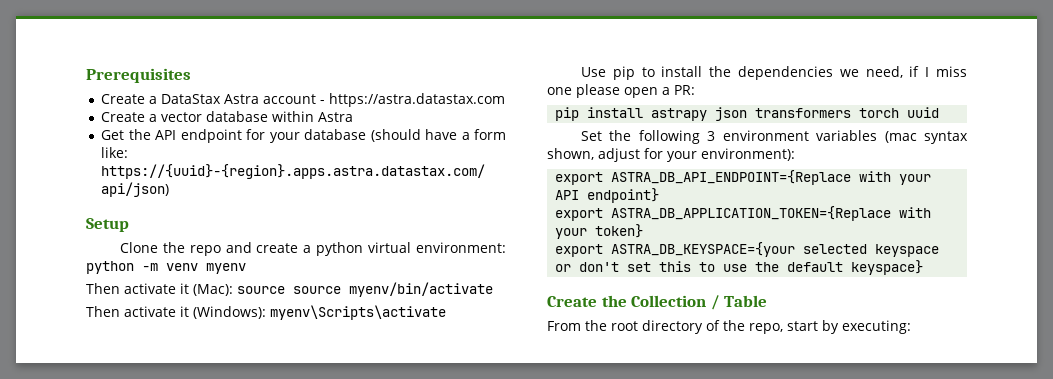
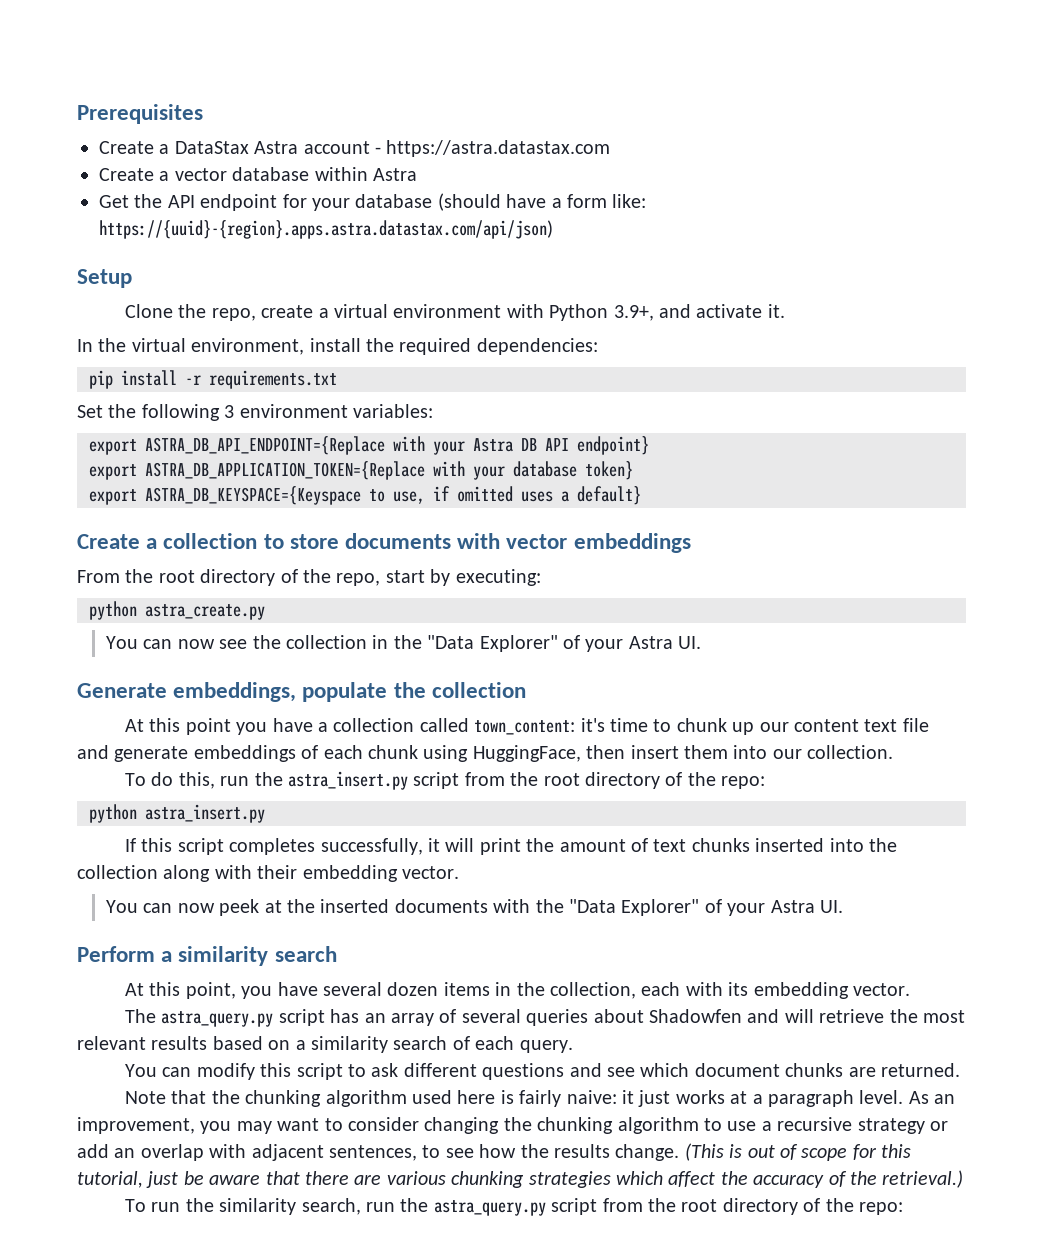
[189,242,507,256] [86,261,246,274] [86,282,493,297] [86,305,446,320] [580,66,967,80] [547,84,695,98] [555,107,940,121] repo and create a python virtual environment: python -m venv myenv // Then activate it (Mac): source source myenv/bin/activate // Then activate it (Windows): myenv\Scripts\activate // Use pip to install the dependencies we need, if I miss one please open a PR: // pip install astrapy json transformers torch uuid -> [211,304,785,321] [77,338,598,355] [89,370,337,389] repo, create a virtual environment with Python 3.9+, and activate it. // In the virtual environment, install the required dependencies: // pip install -r requirements.txt
[816,130,968,144] [547,148,795,162] variables (mac syntax shown, adjust for your environment): -> [353,404,433,418] variables:
(932, 179) none -> [473,438,537,452] Astra DB
(588, 233) none -> [513,461,577,477] database
[611,242,940,257] [555,260,924,275] [547,295,768,310] ASTRA_DB_KEYSPACE={your selected keyspace or don't set this to use the default keyspace} // Create the Collection / Table -> [145,486,641,505] [77,533,691,553] ASTRA_DB_KEYSPACE={Keyspace to use, if omitted uses a default} // Create a collection to store documents with vector embeddings
(911, 327) none -> [89,601,265,620] [105,635,702,652] [77,682,526,702] [125,718,929,735] [77,745,894,762] [125,771,766,790] [89,804,265,823] [125,838,898,855] [77,865,459,882] [105,899,843,916] [77,946,337,966] [125,982,911,999] [125,1009,966,1027] [77,1036,573,1053] [125,1063,961,1080] [125,1090,956,1107] [77,1117,948,1134] [77,1143,912,1161] [77,1170,964,1188] [125,1198,904,1216] // python astra_create.py // You can now see the collection in the "Data Explorer" of your Astra UI. // Generate embeddings, populate the collection // At this point you have a collection called town_content: it's time to chunk up our content text file and generate embeddings of each chunk using HuggingFace, then insert them into our collection. // To do this, run the astra_insert.py script from the root directory of the repo: // python astra_insert.py // If this script completes successfully, it will print the amount of text chunks inserted into the collection along with their embedding vector. // You can now peek at the inserted documents with the "Data Explorer" of your Astra UI. // Perform a similarity search // At this point, you have several dozen items in the collection, each with its embedding vector. // The astra_query.py script has an array of several queries about Shadowfen and will retrieve the most relevant results based on a similarity search of each query. // You can modify this script to ask different questions and see which document chunks are returned. // Note that the chunking algorithm used here is fairly naive: it just works at a paragraph level. As an improvement, you may want to consider changing the chunking algorithm to use a recursive strategy or add an overlap with adjacent sentences, to see how the results change. (This is out of scope for this tutorial, just be aware that there are various chunking strategies which affect the accuracy of the retrieval.) // To run the similarity search, run the astra_query.py script from the root directory of the repo:

